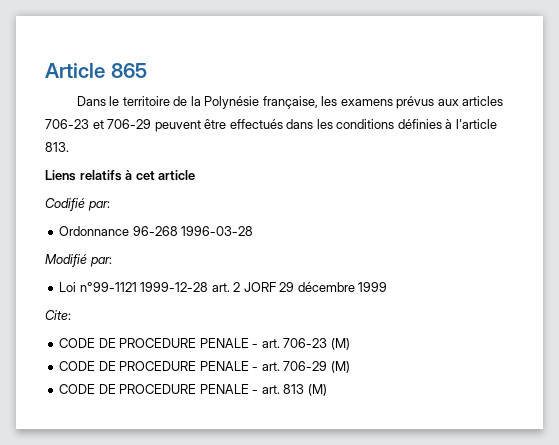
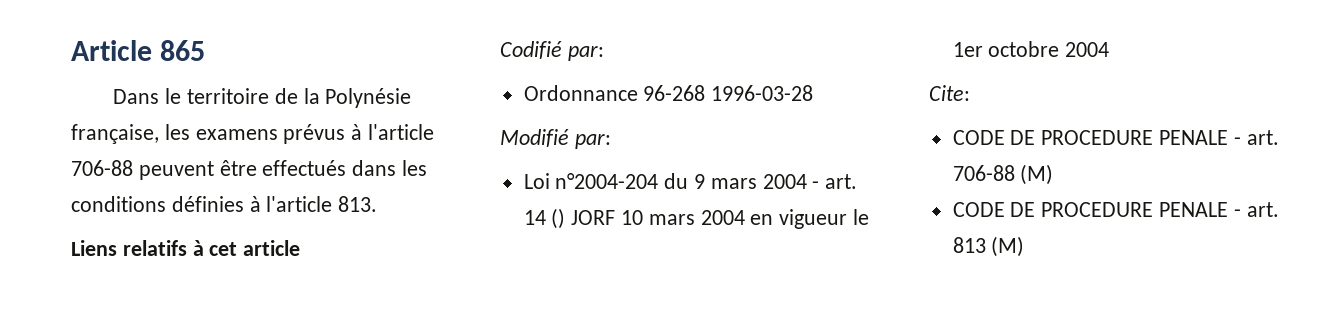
[437,96,504,106] [45,119,152,129] aux articles 706-23 et 706-29 -> [351,124,435,140] [71,160,133,176] à l'article 706-88
[79,282,388,292] n°99-1121 1999-12-28 art. 2 JORF 29 décembre 1999 -> [555,173,858,189] [523,208,870,229] [952,41,1110,57] n°2004-204 du 9 mars 2004 - art. 14 () JORF 10 mars 2004 en vigueur le 1er octobre 2004
[283,338,350,350] [59,361,328,371] 706-23 (M) // CODE DE PROCEDURE PENALE - art. 706-29 -> [952,165,1015,181] 706-88

